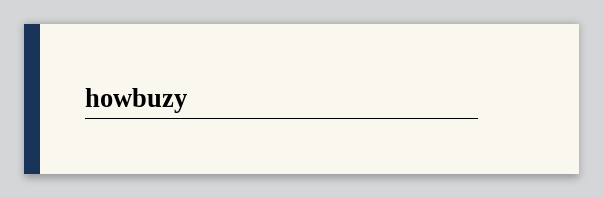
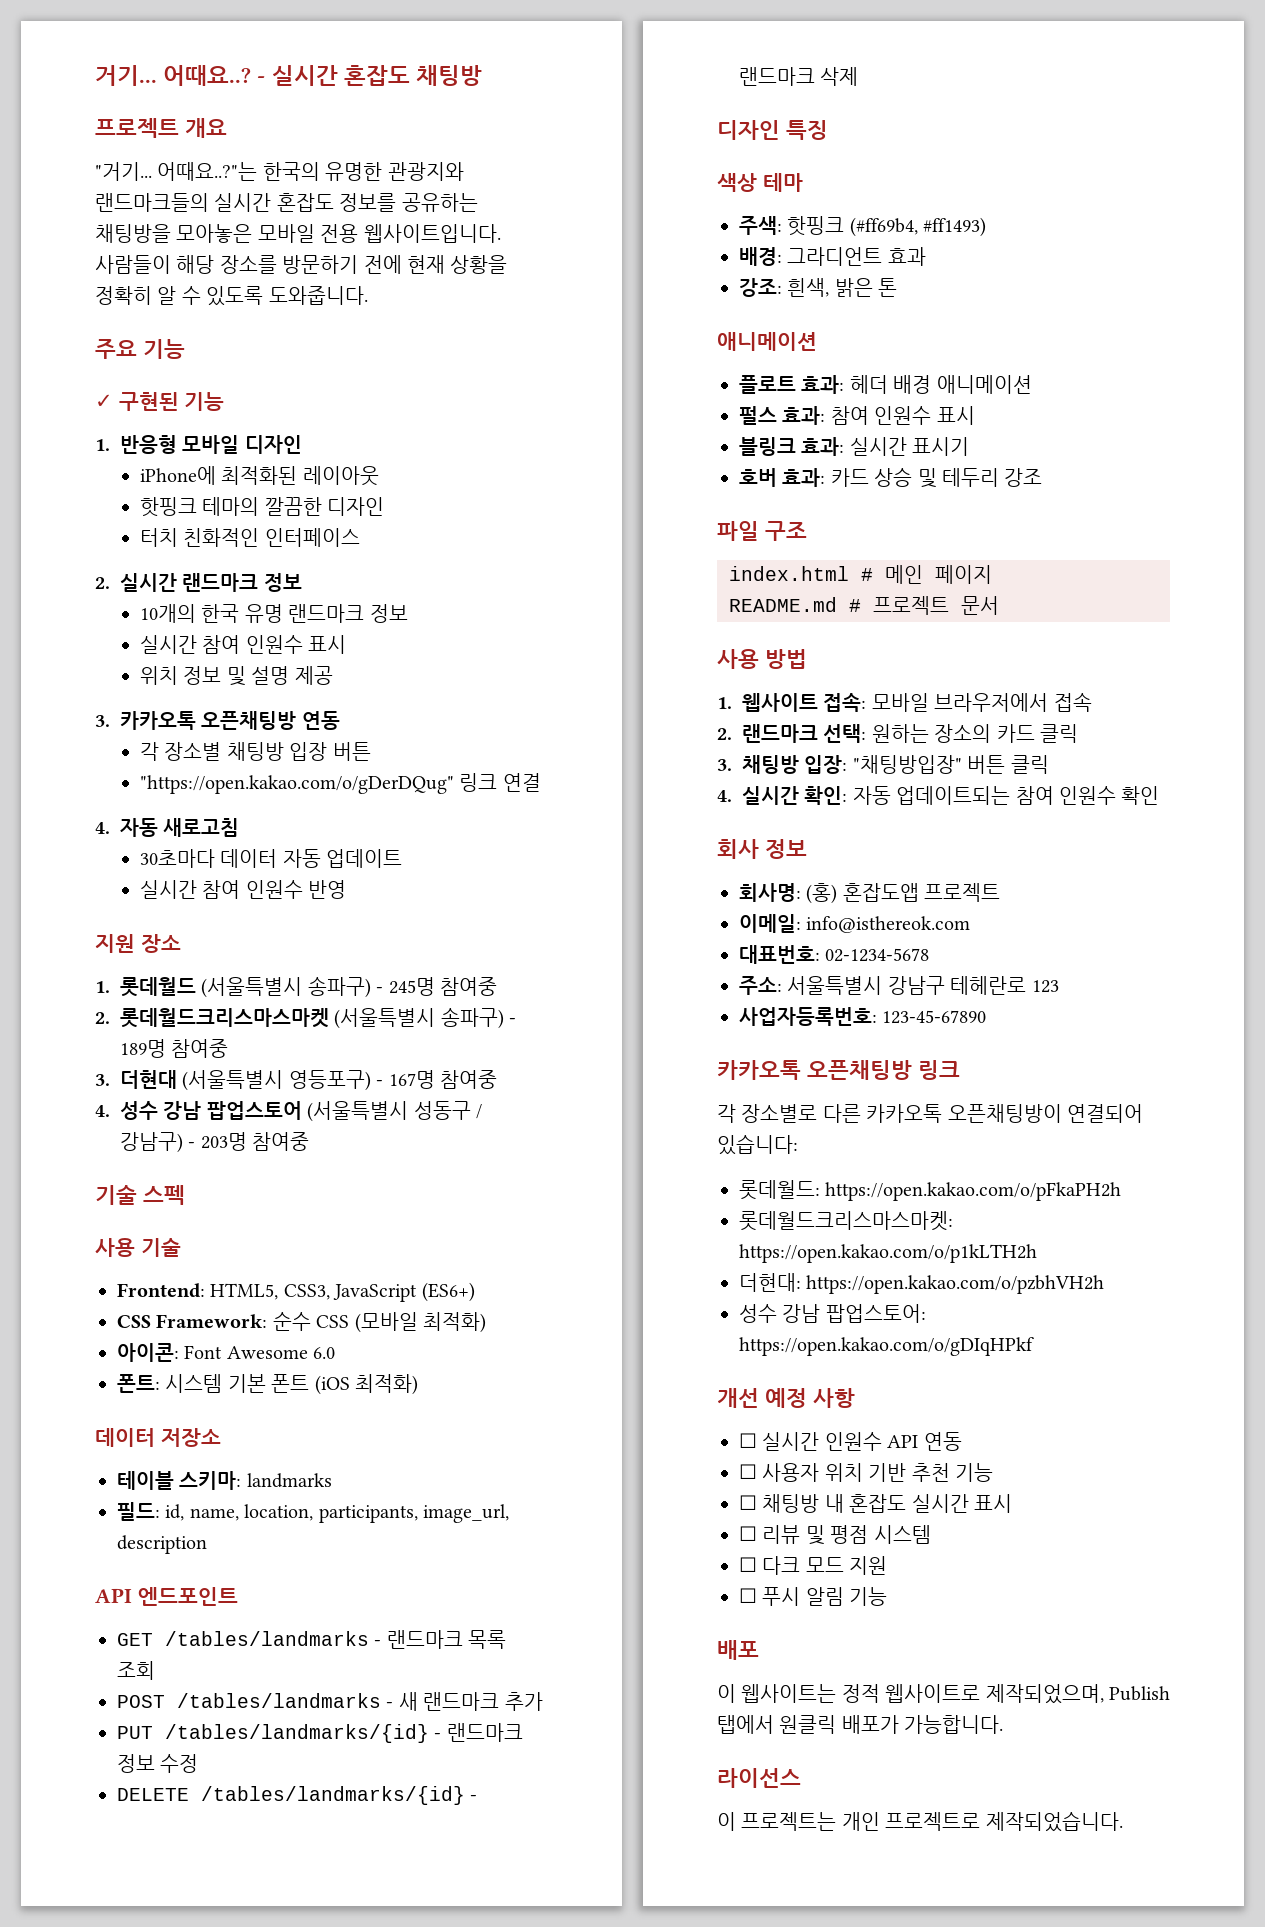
[85,88,187,113] howbuzy -> [95,65,483,86] [95,118,227,138] [95,162,464,181] [95,193,478,212] [95,224,501,243] [95,255,508,274] [95,286,368,306] [95,339,185,359] [95,392,225,411] [95,435,302,454] [140,466,379,486] [140,497,385,517] [140,528,360,547] [95,573,302,592] [140,604,408,623] [140,635,347,654] [140,666,333,686] [95,711,340,730] [140,742,371,761] [140,773,541,794] [95,818,240,837] [140,849,403,868] [140,880,347,899] [95,934,181,953] [95,976,497,998] [95,1007,517,1029] [120,1039,229,1058] [95,1070,497,1091] [95,1101,482,1122] [120,1132,310,1153] [95,1185,185,1205] [95,1238,181,1257] [117,1282,475,1302] [117,1311,486,1333] [117,1343,336,1362] [117,1374,418,1395] [95,1428,221,1447] [117,1471,332,1490] [117,1502,509,1523] [117,1535,207,1554] [95,1587,238,1606] [117,1630,507,1649] [117,1661,155,1680] [117,1692,543,1711] [117,1723,523,1743] [117,1754,199,1773] [117,1786,478,1805] [739,67,859,86] [717,120,828,140] [717,173,803,192] [739,216,987,237] [739,247,926,266] [739,278,898,297] [717,332,817,351] [739,375,1032,394] [739,406,975,425] [739,437,970,456] [739,467,1043,488] [717,521,807,541] [729,565,992,584] [729,596,999,615] [717,649,807,669] [717,692,1092,712] [717,724,1078,743] [717,755,1049,774] [717,786,1160,805] [717,839,807,859] [739,883,1001,904] [739,914,971,933] [739,945,930,964] [739,976,1059,995] [739,1007,987,1026] [717,1060,960,1080] [717,1104,1143,1123] [717,1134,798,1155] [739,1180,1122,1201] [739,1211,953,1231] [739,1244,1037,1263] [739,1273,1105,1294] [739,1304,926,1323] [739,1337,1034,1356] [717,1388,855,1408] [739,1432,962,1451] [739,1463,993,1482] [739,1494,1012,1513] [739,1525,931,1545] [739,1556,888,1575] [739,1587,888,1606] [717,1640,759,1660] [717,1684,1170,1704] [717,1715,1004,1734] [717,1768,801,1788] [717,1811,1123,1832] 거기... 어때요..? - 실시간 혼잡도 채팅방 // 프로젝트 개요 // "거기... 어때요..?"는 한국의 유명한 관광지와 랜드마크들의 실시간 혼잡도 정보를 공유하는 채팅방을 모아놓은 모바일 전용 웹사이트입니다. 사람들이 해당 장소를 방문하기 전에 현재 상황을 정확히 알 수 있도록 도와줍니다. // 주요 기능 // ✓ 구현된 기능 // 1. 반응형 모바일 디자인 // iPhone에 최적화된 레이아웃 // 핫핑크 테마의 깔끔한 디자인 // 터치 친화적인 인터페이스 // 2. 실시간 랜드마크 정보 // 10개의 한국 유명 랜드마크 정보 // 실시간 참여 인원수 표시 // 위치 정보 및 설명 제공 // 3. 카카오톡 오픈채팅방 연동 // 각 장소별 채팅방 입장 버튼 // "https://open.kakao.com/o/gDerDQug" 링크 연결 // 4. 자동 새로고침 // 30초마다 데이터 자동 업데이트 // 실시간 참여 인원수 반영 // 지원 장소 // 1. 롯데월드 (서울특별시 송파구) - 245명 참여중 // 2. 롯데월드크리스마스마켓 (서울특별시 송파구) - 189명 참여중 // 3. 더현대 (서울특별시 영등포구) - 167명 참여중 // 4. 성수 강남 팝업스토어 (서울특별시 성동구 / 강남구) - 203명 참여중 // 기술 스펙 // 사용 기술 // Frontend: HTML5, CSS3, JavaScript (ES6+) // CSS Framework: 순수 CSS (모바일 최적화) // 아이콘: Font Awesome 6.0 // 폰트: 시스템 기본 폰트 (iOS 최적화) // 데이터 저장소 // 테이블 스키마: landmarks // 필드: id, name, location, participants, image_url, description // API 엔드포인트 // GET /tables/landmarks - 랜드마크 목록 조회 // POST /tables/landmarks - 새 랜드마크 추가 // PUT /tables/landmarks/{id} - 랜드마크 정보 수정 // DELETE /tables/landmarks/{id} - 랜드마크 삭제 // 디자인 특징 // 색상 테마 // 주색: 핫핑크 (#ff69b4, #ff1493) // 배경: 그라디언트 효과 // 강조: 흰색, 밝은 톤 // 애니메이션 // 플로트 효과: 헤더 배경 애니메이션 // 펄스 효과: 참여 인원수 표시 // 블링크 효과: 실시간 표시기 // 호버 효과: 카드 상승 및 테두리 강조 // 파일 구조 // index.html # 메인 페이지 // README.md # 프로젝트 문서 // 사용 방법 // 1. 웹사이트 접속: 모바일 브라우저에서 접속 // 2. 랜드마크 선택: 원하는 장소의 카드 클릭 // 3. 채팅방 입장: "채팅방입장" 버튼 클릭 // 4. 실시간 확인: 자동 업데이트되는 참여 인원수 확인 // 회사 정보 // 회사명: (홍) 혼잡도앱 프로젝트 // 이메일: info@isthereok.com // 대표번호: 02-1234-5678 // 주소: 서울특별시 강남구 테헤란로 123 // 사업자등록번호: 123-45-67890 // 카카오톡 오픈채팅방 링크 // 각 장소별로 다른 카카오톡 오픈채팅방이 연결되어 있습니다: // 롯데월드: https://open.kakao.com/o/pFkaPH2h // 롯데월드크리스마스마켓: https://open.kakao.com/o/p1kLTH2h // 더현대: https://open.kakao.com/o/pzbhVH2h // 성수 강남 팝업스토어: https://open.kakao.com/o/gDIqHPkf // 개선 예정 사항 // ☐ 실시간 인원수 API 연동 // ☐ 사용자 위치 기반 추천 기능 // ☐ 채팅방 내 혼잡도 실시간 표시 // ☐ 리뷰 및 평점 시스템 // ☐ 다크 모드 지원 // ☐ 푸시 알림 기능 // 배포 // 이 웹사이트는 정적 웹사이트로 제작되었으며, Publish 탭에서 원클릭 배포가 가능합니다. // 라이선스 // 이 프로젝트는 개인 프로젝트로 제작되었습니다.

